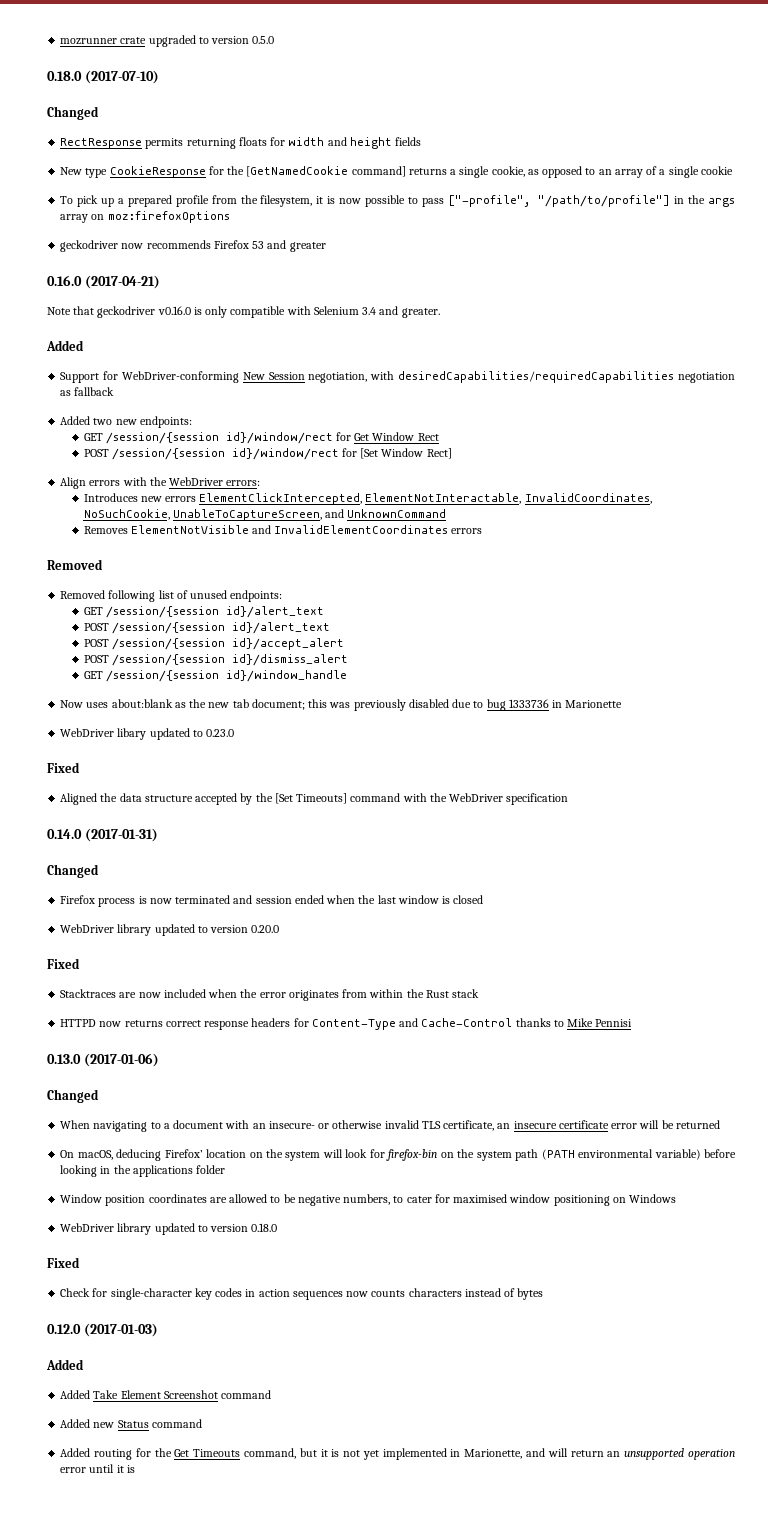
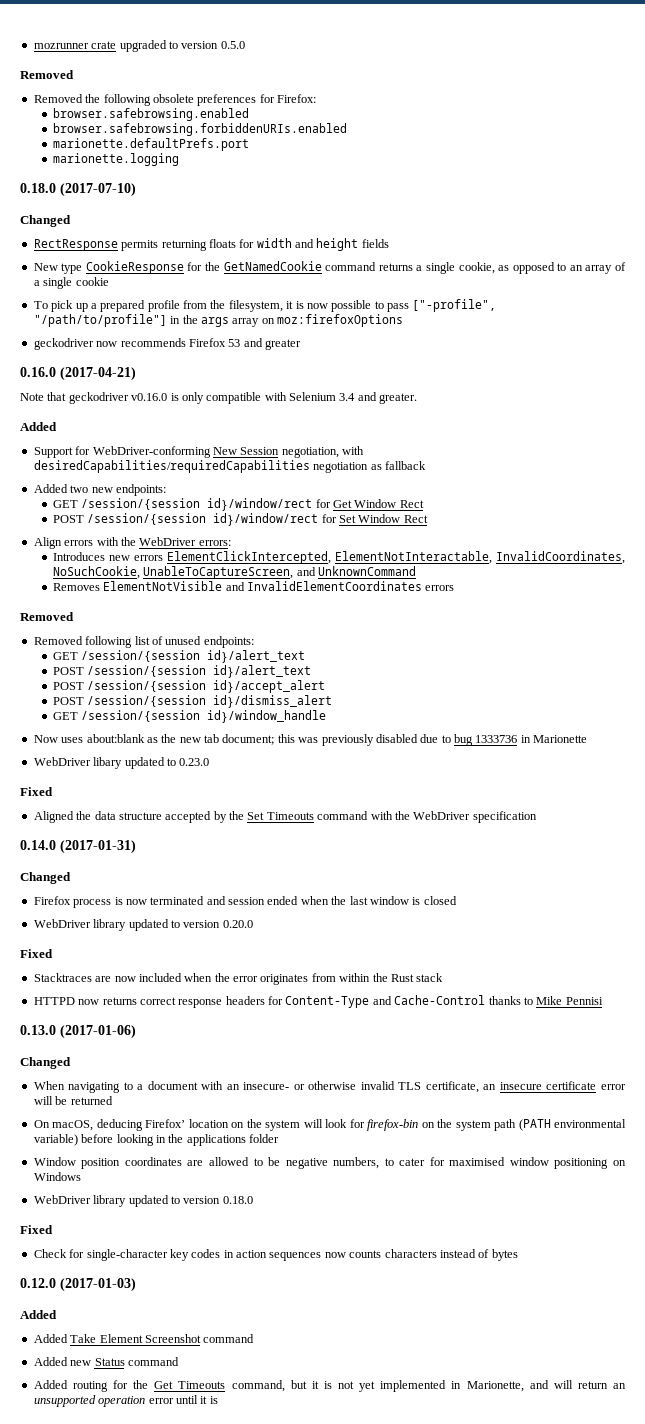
(275, 40) none -> [20,70,74,79] [33,94,316,106] [52,108,249,121] [52,123,347,136] [52,138,249,151] [52,153,179,166] // Removed // Removed the following obsolete preferences for Firefox: // browser.safebrowsing.enabled // browser.safebrowsing.forbiddenURIs.enabled // marionette.defaultPrefs.port // marionette.logging
[246,166,406,177] [GetNamedCookie command] -> [223,261,377,271] GetNamedCookie command
[360,448,452,459] [Set Window Rect] -> [339,514,428,523] Set Window Rect
[274,793,348,804] [Set Timeouts] -> [247,812,314,820] Set Timeouts

